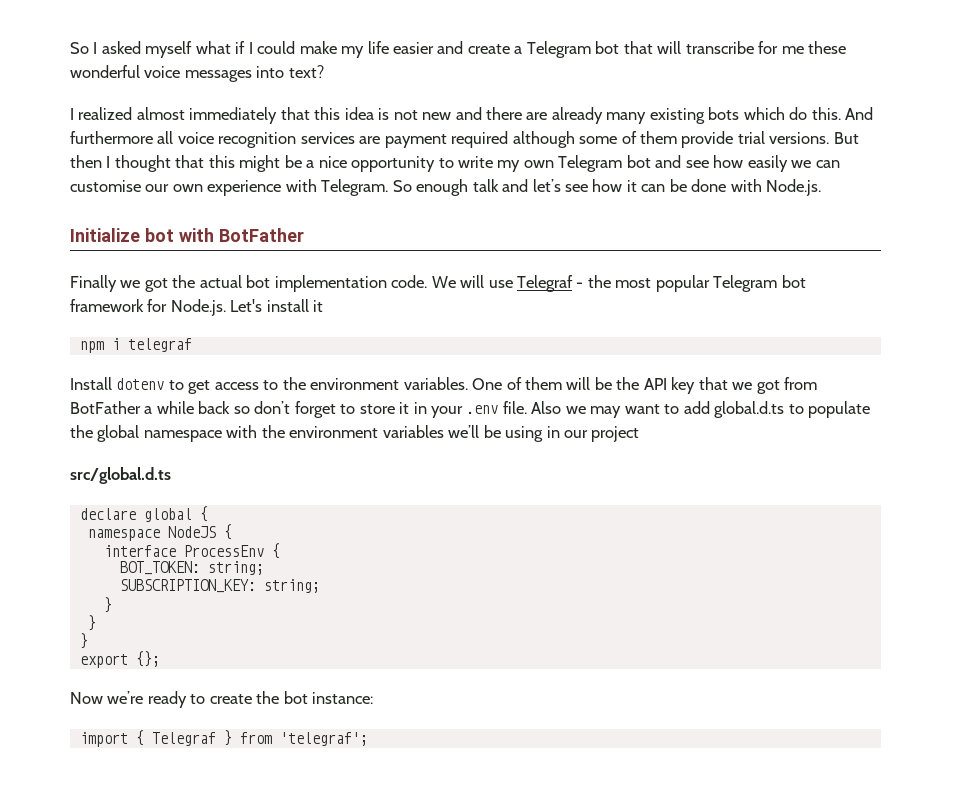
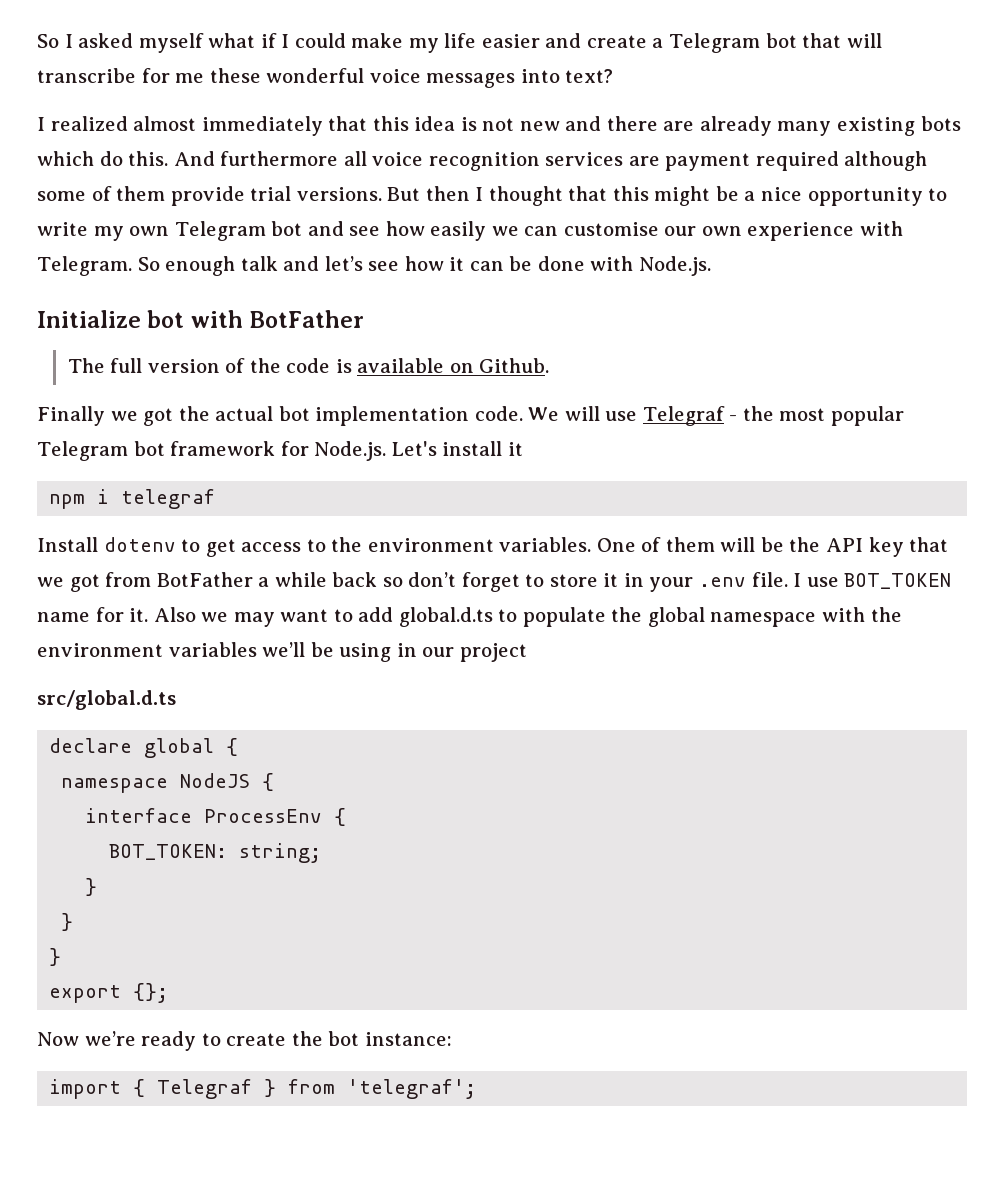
(304, 235) none -> [67,358,550,373] // The full version of the code is available on Github.
(527, 407) none -> [793,573,952,589] [37,607,149,622] I use BOT_TOKEN name for it.
[119,579,320,593] // SUBSCRIPTION_KEY: string; -> (322, 853) none

